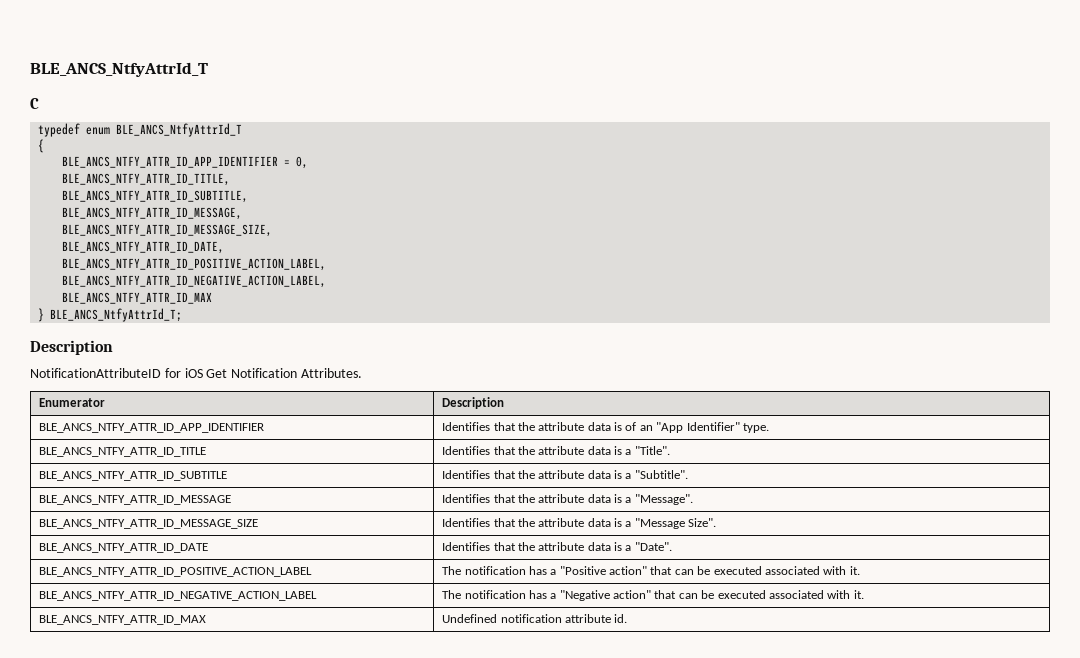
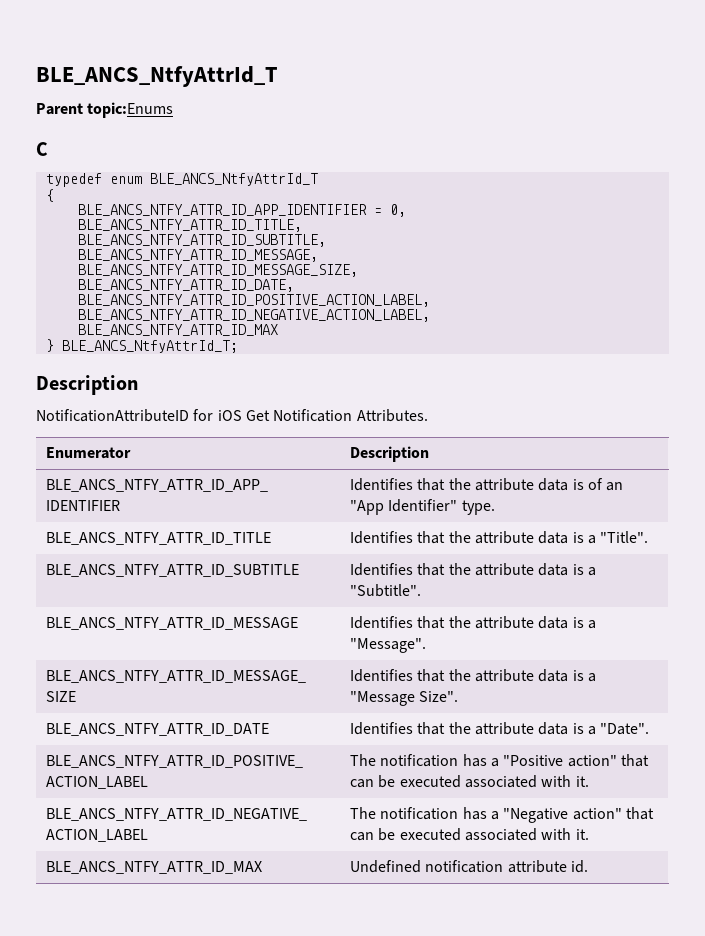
[30,62,208,77] BLE_ANCS_NtfyAttrId_T -> [36,66,278,87] [36,102,174,118] BLE_ANCS_NtfyAttrId_T // Parent topic:Enums

